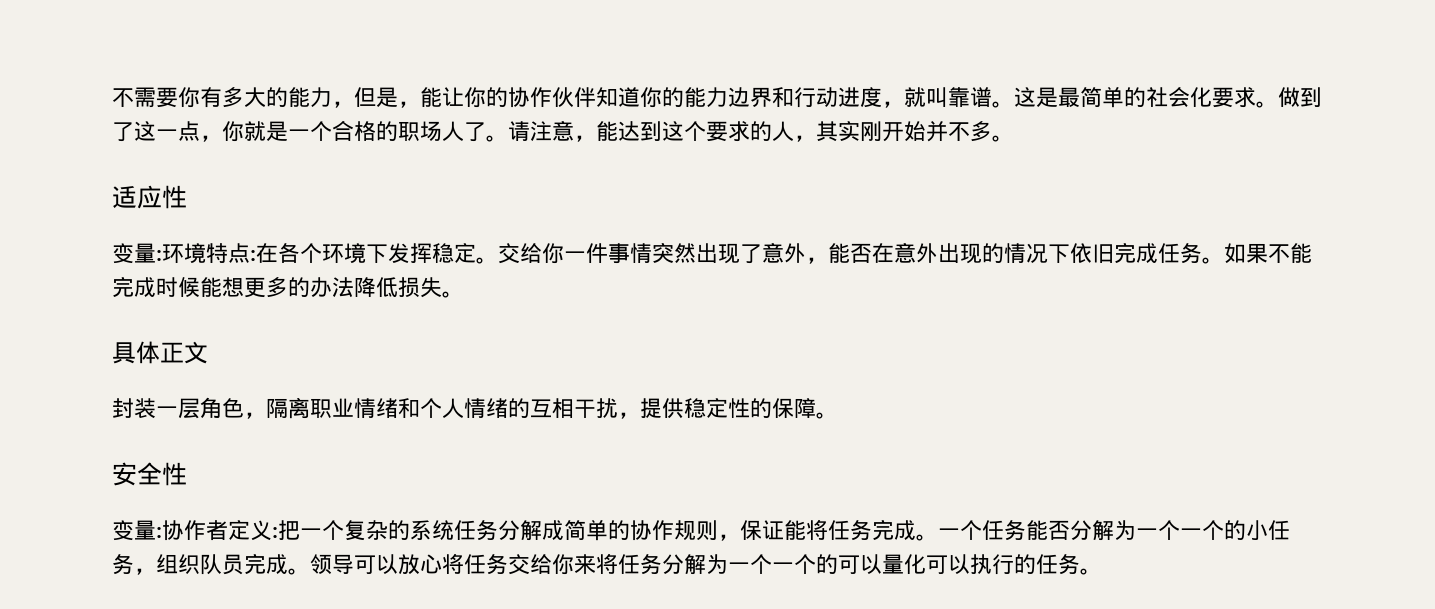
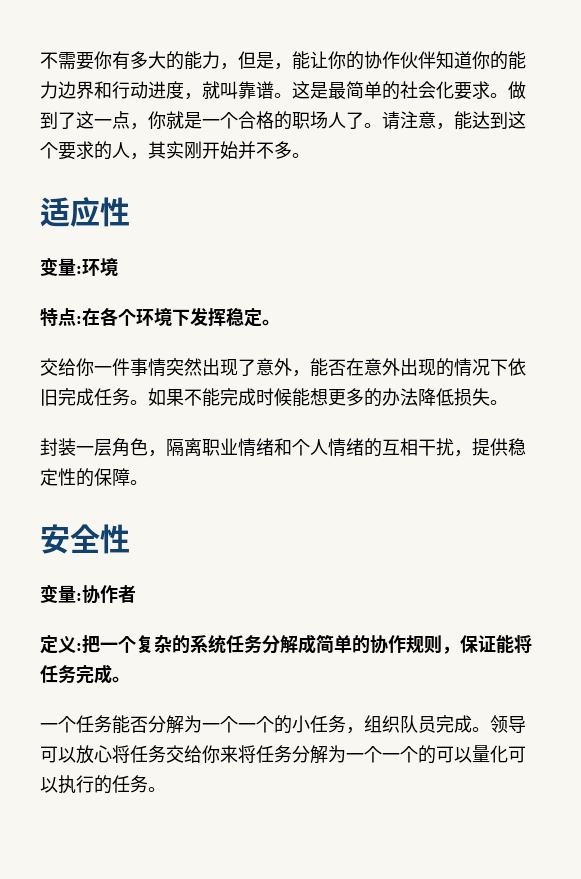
(206, 253) none -> (118, 267) //
(498, 260) none -> (280, 322) //
[112,341,208,364] // 具体正文 -> (508, 402) none
(228, 530) none -> (136, 594) //
(938, 537) none -> (130, 679) //

